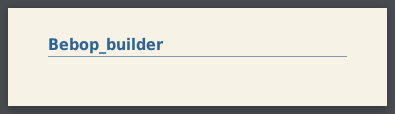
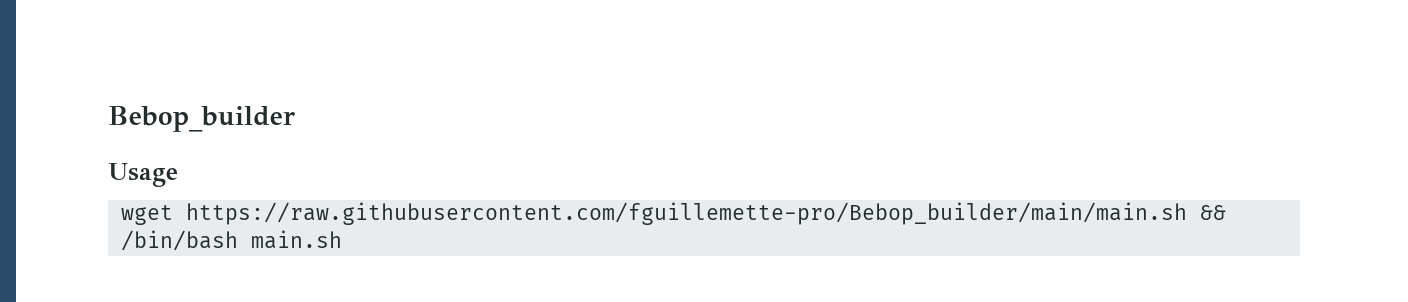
(164, 45) none -> [108,163,178,187] [120,202,1226,225] [120,230,342,251] // Usage // wget https://raw.githubusercontent.com/fguillemette-pro/Bebop_builder/main/main.sh && /bin/bash main.sh

